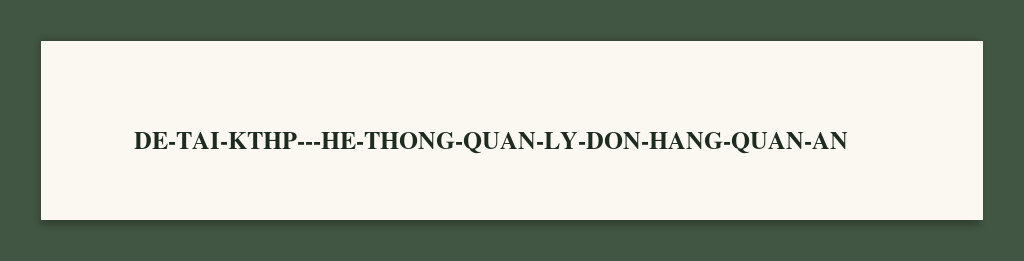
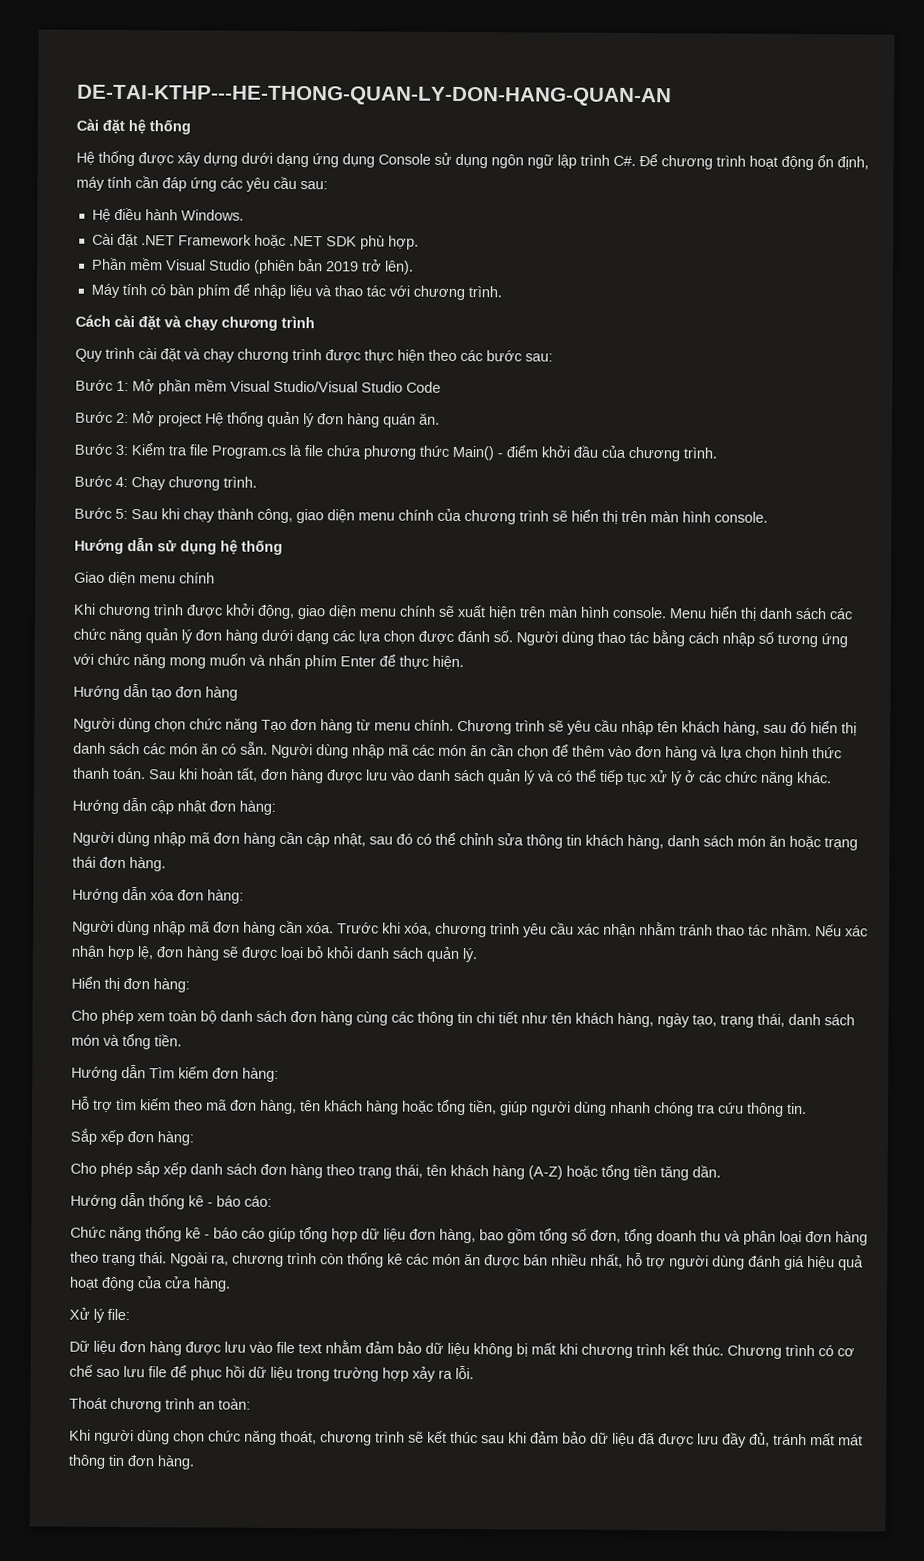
(848, 143) none -> [76,118,191,135] [76,150,869,171] [76,176,328,192] [91,207,244,222] [91,232,419,250] [91,257,414,275] [90,283,502,301] [75,314,315,331] [75,347,553,363] [75,379,441,395] [75,411,440,428] [74,443,717,462] [74,475,257,491] [74,507,768,525] [74,537,283,555] [74,571,215,586] [73,603,853,621] [73,627,848,648] [73,653,464,670] [73,683,238,701] [73,717,857,736] [73,741,842,761] [73,767,832,786] [72,797,276,815] [72,831,858,851] [72,856,166,872] [72,886,244,904] [72,920,868,938] [71,945,478,963] [71,976,190,993] [71,1009,855,1028] [71,1033,182,1050] [71,1064,279,1082] [71,1096,807,1117] [70,1128,194,1146] [70,1161,721,1181] [70,1192,272,1210] [70,1225,868,1246] [70,1251,864,1271] [69,1276,231,1292] [69,1307,130,1323] [69,1340,855,1359] [69,1364,474,1382] [69,1397,251,1413] [69,1429,863,1448] [68,1454,194,1470] // Cài đặt hệ thống // Hệ thống được xây dựng dưới dạng ứng dụng Console sử dụng ngôn ngữ lập trình C#. Để chương trình hoạt động ổn định, máy tính cần đáp ứng các yêu cầu sau: // Hệ điều hành Windows. // Cài đặt .NET Framework hoặc .NET SDK phù hợp. // Phần mềm Visual Studio (phiên bản 2019 trở lên). // Máy tính có bàn phím để nhập liệu và thao tác với chương trình. // Cách cài đặt và chạy chương trình // Quy trình cài đặt và chạy chương trình được thực hiện theo các bước sau: // Bước 1: Mở phần mềm Visual Studio/Visual Studio Code // Bước 2: Mở project Hệ thống quản lý đơn hàng quán ăn. // Bước 3: Kiểm tra file Program.cs là file chứa phương thức Main() - điểm khởi đầu của chương trình. // Bước 4: Chạy chương trình. // Bước 5: Sau khi chạy thành công, giao diện menu chính của chương trình sẽ hiển thị trên màn hình console. // Hướng dẫn sử dụng hệ thống // Giao diện menu chính // Khi chương trình được khởi động, giao diện menu chính sẽ xuất hiện trên màn hình console. Menu hiển thị danh sách các chức năng quản lý đơn hàng dưới dạng các lựa chọn được đánh số. Người dùng thao tác bằng cách nhập số tương ứng với chức năng mong muốn và nhấn phím Enter để thực hiện. // Hướng dẫn tạo đơn hàng // Người dùng chọn chức năng Tạo đơn hàng từ menu chính. Chương trình sẽ yêu cầu nhập tên khách hàng, sau đó hiển thị danh sách các món ăn có sẵn. Người dùng nhập mã các món ăn cần chọn để thêm vào đơn hàng và lựa chọn hình thức thanh toán. Sau khi hoàn tất, đơn hàng được lưu vào danh sách quản lý và có thể tiếp tục xử lý ở các chức năng khác. // Hướng dẫn cập nhật đơn hàng: // Người dùng nhập mã đơn hàng cần cập nhật, sau đó có thể chỉnh sửa thông tin khách hàng, danh sách món ăn hoặc trạng thái đơn hàng. // Hướng dẫn xóa đơn hàng: // Người dùng nhập mã đơn hàng cần xóa. Trước khi xóa, chương trình yêu cầu xác nhận nhằm tránh thao tác nhầm. Nếu xác nhận hợp lệ, đơn hàng sẽ được loại bỏ khỏi danh sách quản lý. // Hiển thị đơn hàng: // Cho phép xem toàn bộ danh sách đơn hàng cùng các thông tin chi tiết như tên khách hàng, ngày tạo, trạng thái, danh sách món và tổng tiền. // Hướng dẫn Tìm kiếm đơn hàng: // Hỗ trợ tìm kiếm theo mã đơn hàng, tên khách hàng hoặc tổng tiền, giúp người dùng nhanh chóng tra cứu thông tin. // Sắp xếp đơn hàng: // Cho phép sắp xếp danh sách đơn hàng theo trạng thái, tên khách hàng (A-Z) hoặc tổng tiền tăng dần. // Hướng dẫn thống kê - báo cáo: // Chức năng thống kê - báo cáo giúp tổng hợp dữ liệu đơn hàng, bao gồm tổng số đơn, tổng doanh thu và phân loại đơn hàng theo trạng thái. Ngoài ra, chương trình còn thống kê các món ăn được bán nhiều nhất, hỗ trợ người dùng đánh giá hiệu quả hoạt động của cửa hàng. // Xử lý file: // Dữ liệu đơn hàng được lưu vào file text nhằm đảm bảo dữ liệu không bị mất khi chương trình kết thúc. Chương trình có cơ chế sao lưu file để phục hồi dữ liệu trong trường hợp xảy ra lỗi. // Thoát chương trình an toàn: // Khi người dùng chọn chức năng thoát, chương trình sẽ kết thúc sau khi đảm bảo dữ liệu đã được lưu đầy đủ, tránh mất mát thông tin đơn hàng.

